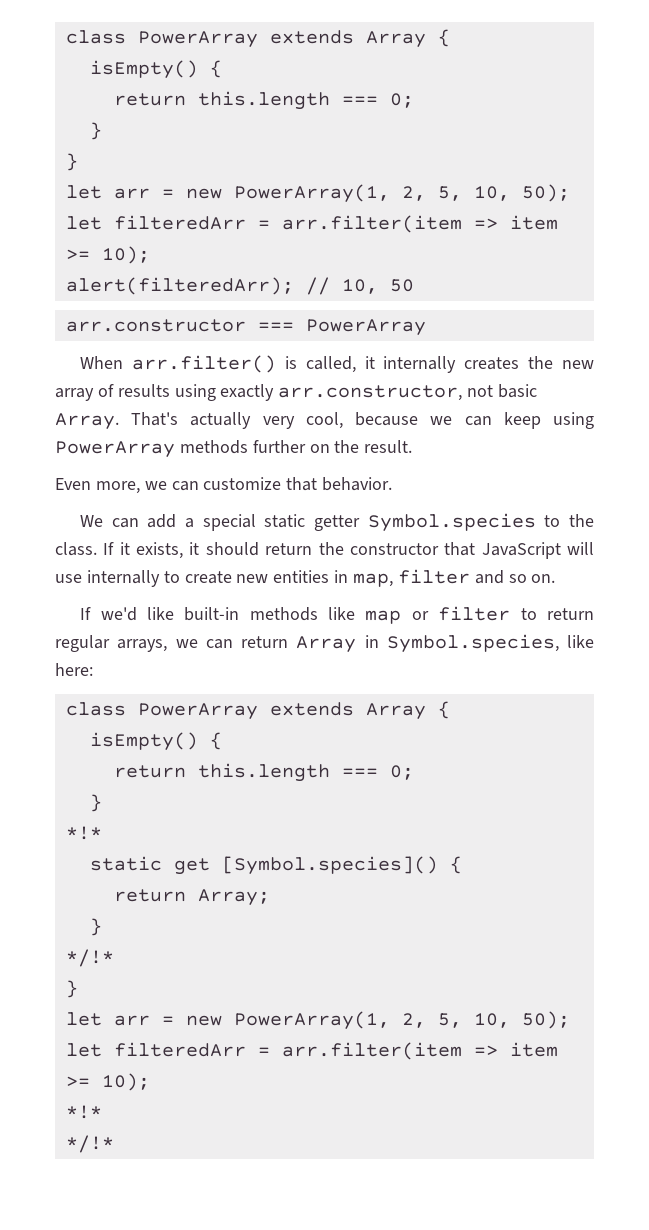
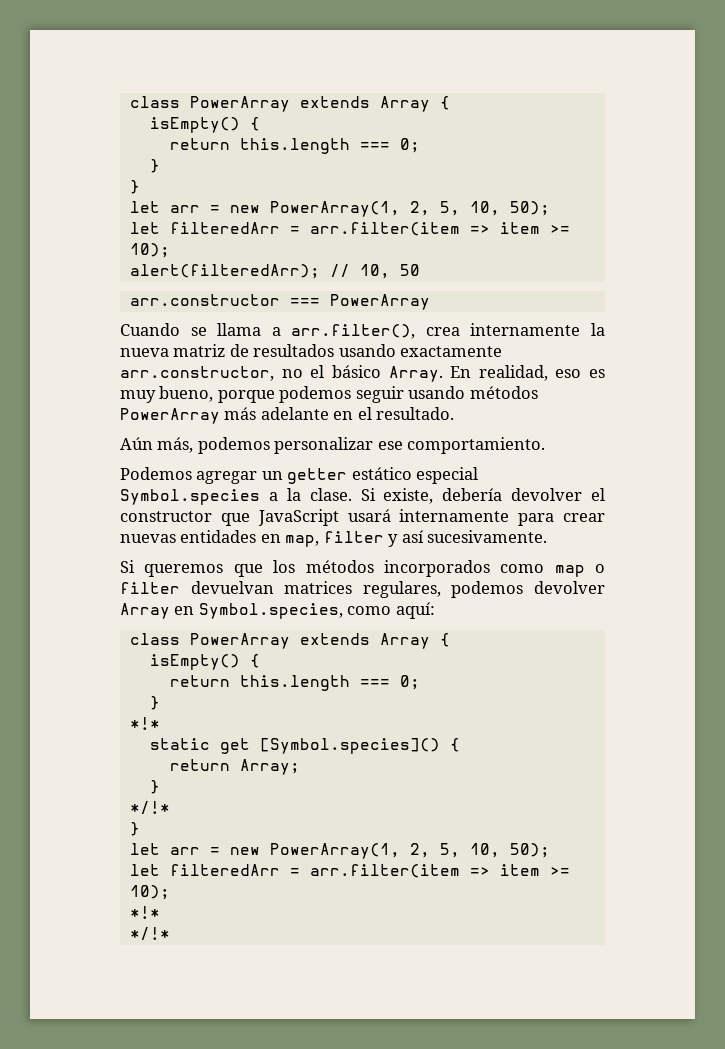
[80,355,594,373] [55,384,538,401] [55,412,594,430] [55,440,413,458] [55,477,393,494] [80,513,594,532] [55,542,594,559] [55,569,556,587] [80,606,594,624] [55,634,594,653] [55,663,93,676] When arr.filter() is called, it internally creates the new array of results using exactly arr.constructor, not basic Array. That's actually very cool, because we can keep using PowerArray methods further on the result. // Even more, we can customize that behavior. // We can add a special static getter Symbol.species to the class. If it exists, it should return the constructor that JavaScript will use internally to create new entities in map, filter and so on. // If we'd like built-in methods like map or filter to return regular arrays, we can return Array in Symbol.species, like here: -> [120,323,605,339] [120,344,503,357] [120,365,605,382] [120,386,538,403] [120,407,455,424] [120,437,546,454] [120,467,479,484] [120,488,605,505] [120,509,605,526] [120,530,548,547] [120,560,605,577] [120,581,605,598] [120,602,435,619] Cuando se llama a arr.filter(), crea internamente la nueva matriz de resultados usando exactamente arr.constructor, no el básico Array. En realidad, eso es muy bueno, porque podemos seguir usando métodos PowerArray más adelante en el resultado. // Aún más, podemos personalizar ese comportamiento. // Podemos agregar un getter estático especial Symbol.species a la clase. Si existe, debería devolver el constructor que JavaScript usará internamente para crear nuevas entidades en map, filter y así sucesivamente. // Si queremos que los métodos incorporados como map o filter devuelvan matrices regulares, podemos devolver Array en Symbol.species, como aquí:

